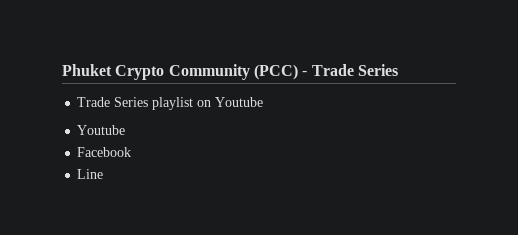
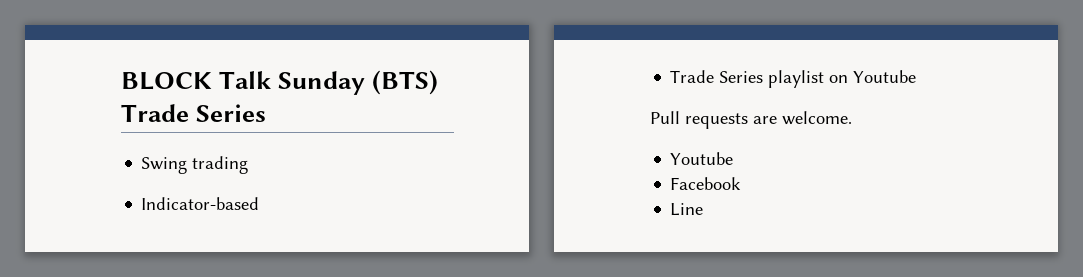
[62,64,398,80] Phuket Crypto Community (PCC) - Trade Series -> [121,70,439,95] [121,104,267,122] [141,156,249,174] [141,197,260,210] BLOCK Talk Sunday (BTS) Trade Series // Swing trading // Indicator-based
(264, 102) none -> [650,111,852,129] // Pull requests are welcome.

